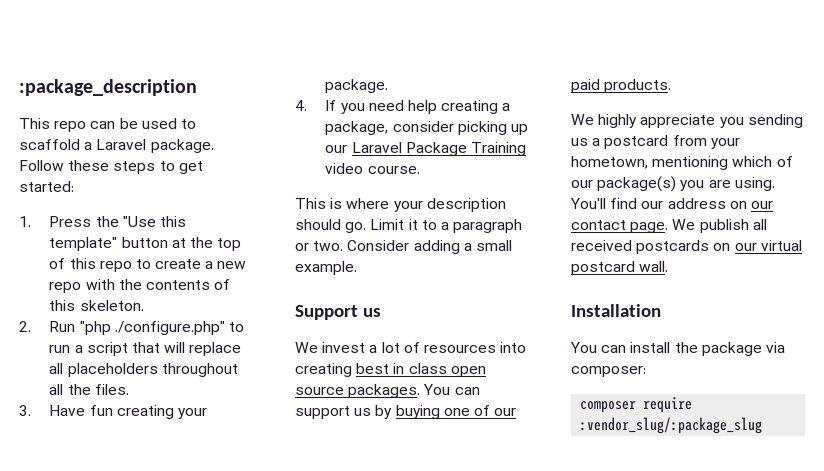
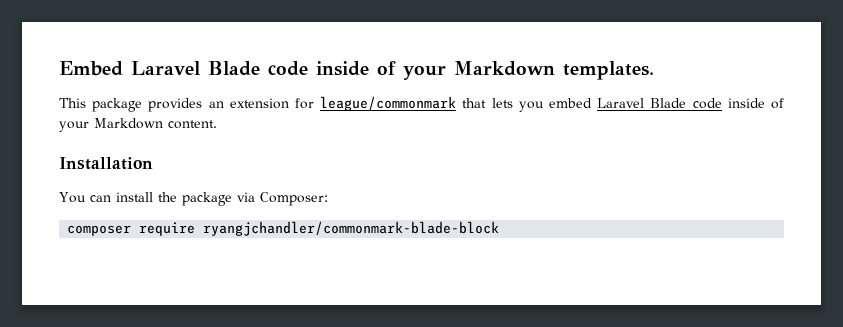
[19,79,197,96] [19,118,196,132] [19,139,214,153] [19,160,203,174] [19,181,74,192] [19,216,186,227] [49,237,242,251] [49,258,247,272] [49,279,231,293] [49,300,144,311] [19,321,244,335] [49,342,242,356] [49,363,238,377] [49,384,129,395] [19,405,207,419] [325,79,389,93] [295,100,511,114] [325,121,528,135] [325,142,526,156] [325,163,420,174] [295,198,506,212] [295,219,523,233] [295,240,512,254] [295,261,357,275] [295,305,381,320] [295,342,527,353] [295,363,486,377] [295,384,480,398] [295,405,517,419] [571,79,672,93] [571,114,803,128] [571,135,740,149] [571,156,793,170] [571,176,775,192] [570,198,773,209] [571,219,767,233] [571,240,802,254] [571,261,669,275] :package_description // This repo can be used to scaffold a Laravel package. Follow these steps to get started: // 1. Press the "Use this template" button at the top of this repo to create a new repo with the contents of this skeleton. // 2. Run "php ./configure.php" to run a script that will replace all placeholders throughout all the files. // 3. Have fun creating your package. // 4. If you need help creating a package, consider picking up our Laravel Package Training video course. // This is where your description should go. Limit it to a paragraph or two. Consider adding a small example. // Support us // We invest a lot of resources into creating best in class open source packages. You can support us by buying one of our paid products. // We highly appreciate you sending us a postcard from your hometown, mentioning which of our package(s) you are using. You'll find our address on our contact page. We publish all received postcards on our virtual postcard wall. -> [59,61,654,80] [59,96,785,112] [59,118,217,132] Embed Laravel Blade code inside of your Markdown templates. // This package provides an extension for league/commonmark that lets you embed Laravel Blade code inside of your Markdown content.
[571,366,646,377] composer: -> [259,192,328,206] Composer:
[580,417,763,434] :vendor_slug/:package_slug -> [203,221,500,236] ryangjchandler/commonmark-blade-block

